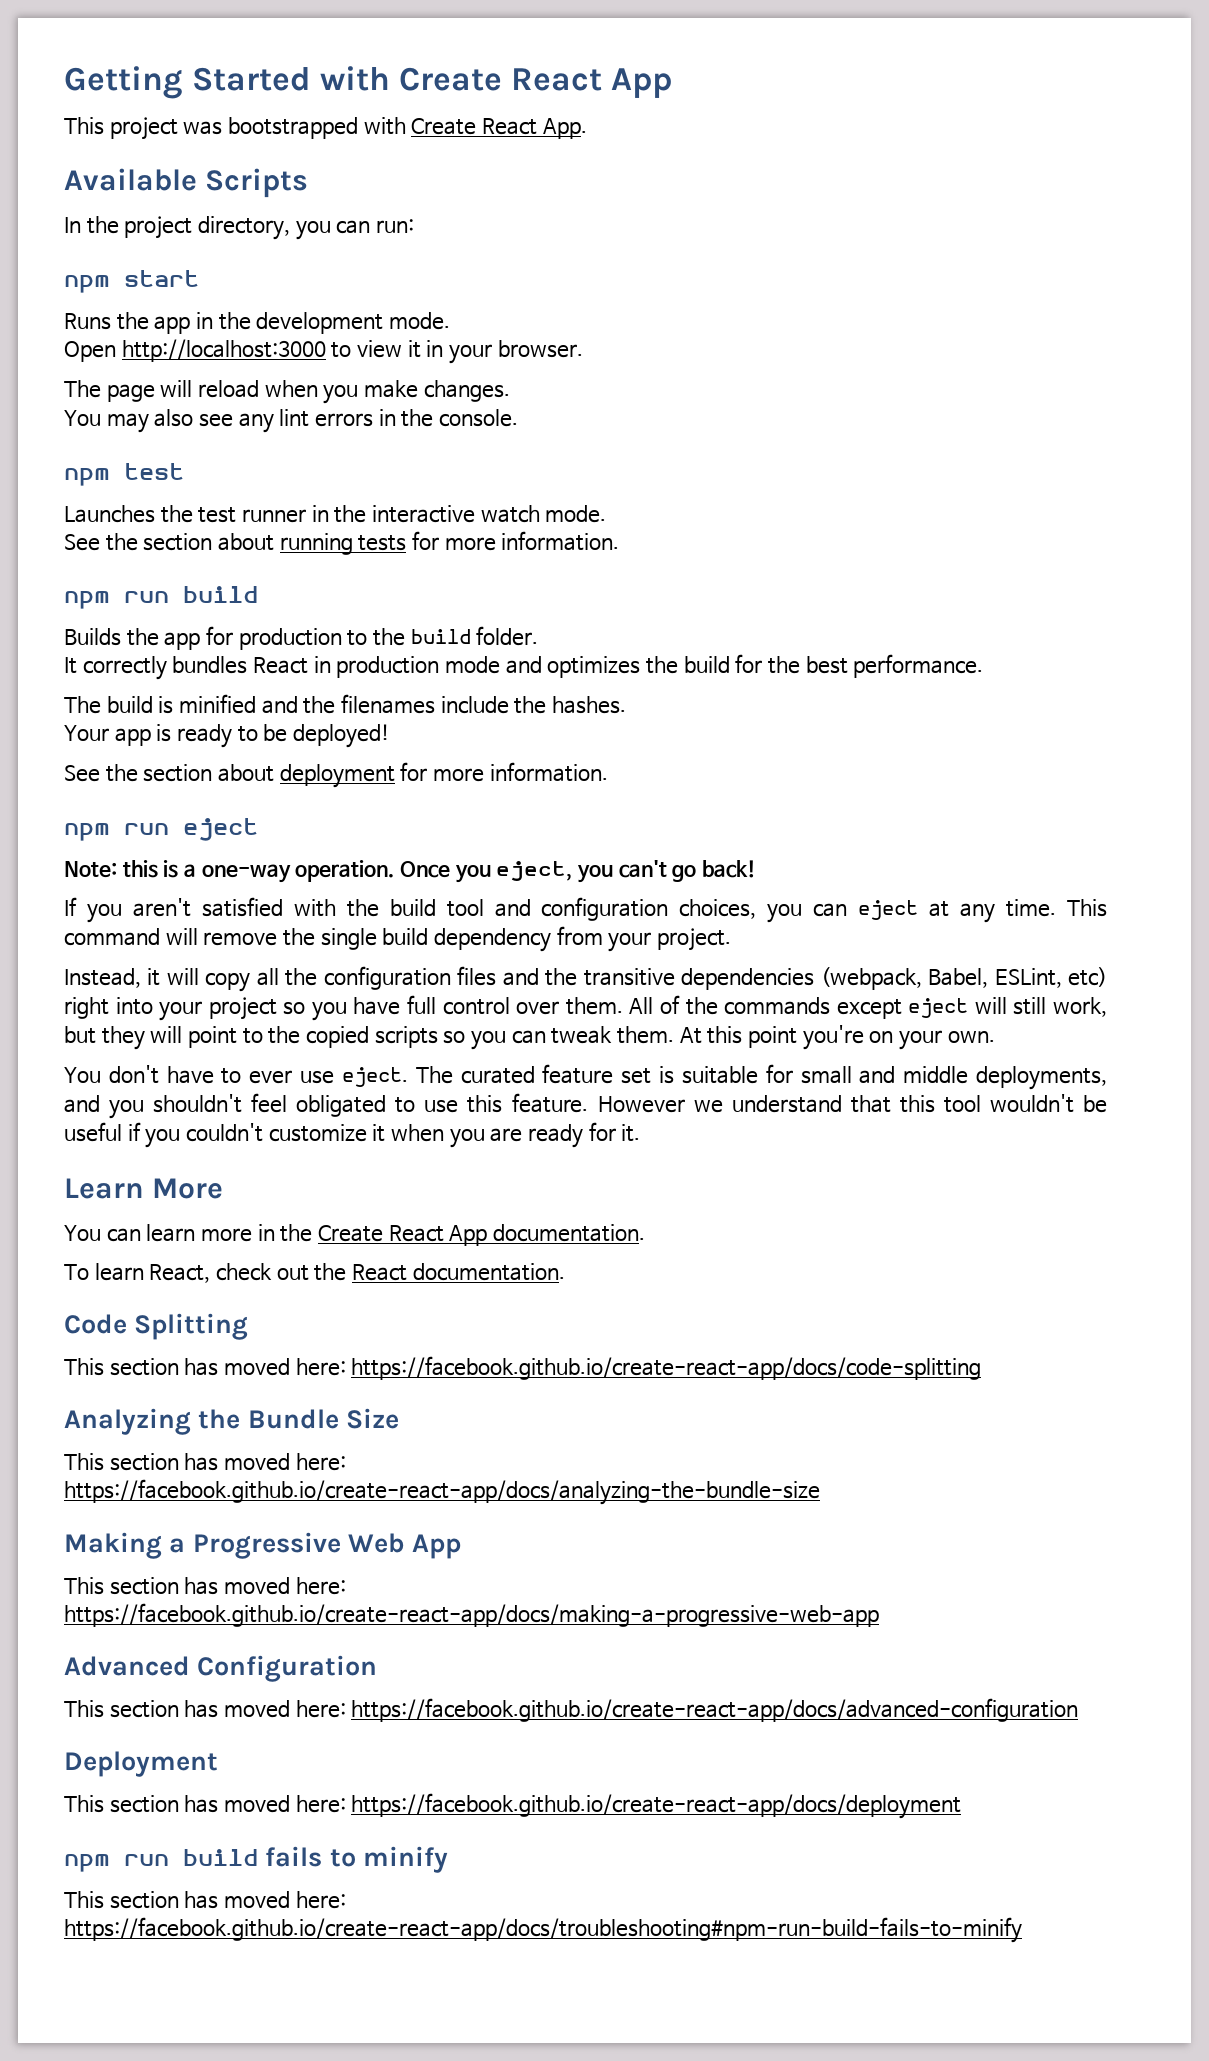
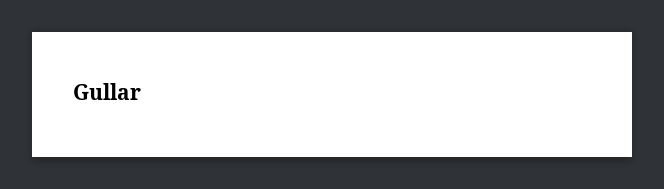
[64,66,673,99] [64,117,587,140] [64,168,309,198] [64,216,414,240] [64,270,199,293] [64,312,451,334] [64,339,583,364] [64,380,510,404] [64,409,518,433] [64,463,184,486] [64,505,607,523] [64,531,620,555] [64,586,258,609] [64,626,539,650] [64,654,984,680] [64,694,626,714] [64,724,390,748] [64,762,608,788] [64,818,258,841] [64,860,757,883] [64,897,1108,923] [64,926,731,952] [64,966,1107,992] [64,995,1107,1021] [64,1025,995,1050] [64,1064,1107,1090] [64,1093,1107,1119] [64,1122,641,1148] [64,1178,224,1199] [64,1224,645,1246] [64,1263,565,1283] [64,1313,249,1340] [64,1356,982,1380] [64,1408,399,1435] [64,1453,346,1471] [64,1479,820,1505] [64,1532,462,1559] [64,1577,346,1595] [64,1603,879,1627] [64,1655,378,1682] [64,1698,1079,1722] [64,1751,218,1777] [64,1793,962,1819] [64,1846,448,1873] [64,1891,346,1909] [64,1917,1022,1943] Getting Started with Create React App // This project was bootstrapped with Create React App. // Available Scripts // In the project directory, you can run: // npm start // Runs the app in the development mode. // Open http://localhost:3000 to view it in your browser. // The page will reload when you make changes. // You may also see any lint errors in the console. // npm test // Launches the test runner in the interactive watch mode. // See the section about running tests for more information. // npm run build // Builds the app for production to the build folder. // It correctly bundles React in production mode and optimizes the build for the best performance. // The build is minified and the filenames include the hashes. // Your app is ready to be deployed! // See the section about deployment for more information. // npm run eject // Note: this is a one-way operation. Once you eject, you can't go back! // If you aren't satisfied with the build tool and configuration choices, you can eject at any time. This command will remove the single build dependency from your project. // Instead, it will copy all the configuration files and the transitive dependencies (webpack, Babel, ESLint, etc) right into your project so you have full control over them. All of the commands except eject will still work, but they will point to the copied scripts so you can tweak them. At this point you're on your own. // You don't have to ever use eject. The curated feature set is suitable for small and middle deployments, and you shouldn't feel obligated to use this feature. However we understand that this tool wouldn't be useful if you couldn't customize it when you are ready for it. // Learn More // You can learn more in the Create React App documentation. // To learn React, check out the React documentation. // Code Splitting // This section has moved here: https://facebook.github.io/create-react-app/docs/code-splitting // Analyzing the Bundle Size // This section has moved here: https://facebook.github.io/create-react-app/docs/analyzing-the-bundle-size // Making a Progressive Web App // This section has moved here: https://facebook.github.io/create-react-app/docs/making-a-progressive-web-app // Advanced Configuration // This section has moved here: https://facebook.github.io/create-react-app/docs/advanced-configuration // Deployment // This section has moved here: https://facebook.github.io/create-react-app/docs/deployment // npm run build fails to minify // This section has moved here: https://facebook.github.io/create-react-app/docs/troubleshooting#npm-run-build-fails-to-minify -> [73,83,141,100] Gullar

